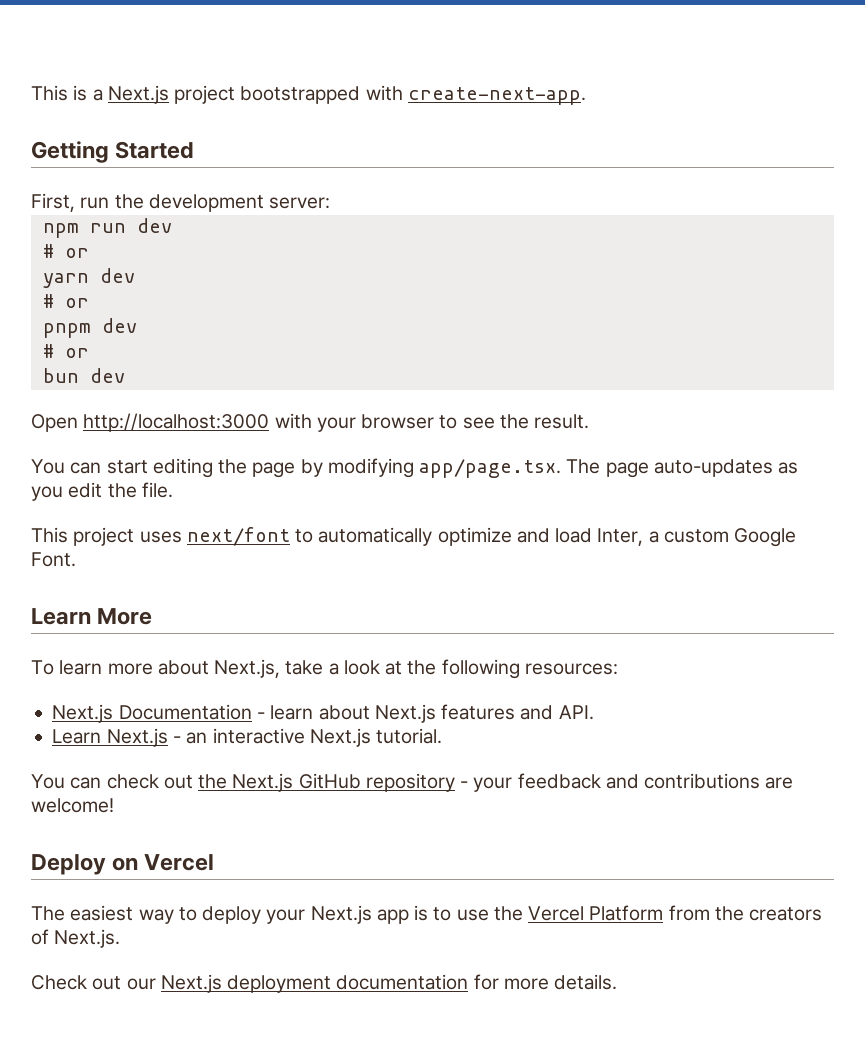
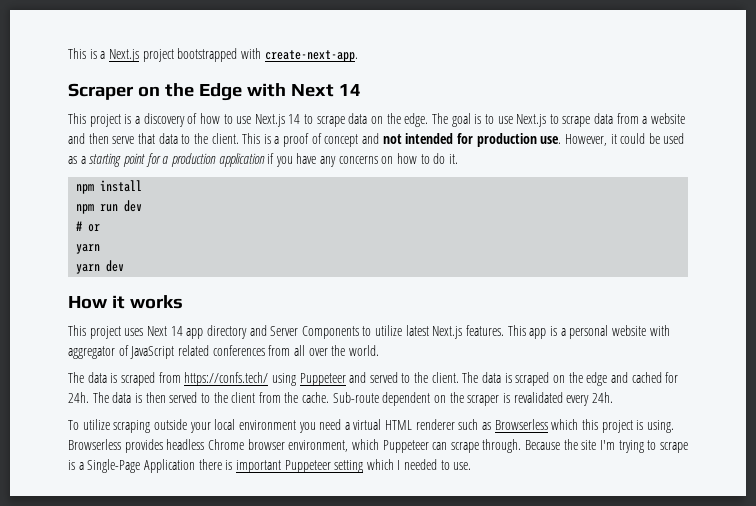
[31,141,195,163] [31,193,331,212] Getting Started // First, run the development server: -> [68,83,361,101] [68,113,686,127] [68,133,685,147] [68,153,458,167] [76,180,143,194] Scraper on the Edge with Next 14 // This project is a discovery of how to use Next.js 14 to scrape data on the edge. The goal is to use Next.js to scrape data from a website and then serve that data to the client. This is a proof of concept and not intended for production use. However, it could be used as a starting point for a production application if you have any concerns on how to do it. // npm install
[99,268,135,283] [42,294,89,308] [42,318,137,338] [42,344,89,358] [42,368,125,383] [31,413,590,432] [31,458,799,478] [31,482,173,501] [31,527,797,547] [31,552,76,567] [31,608,153,625] [31,659,618,679] [52,704,594,723] [52,728,443,747] [31,773,794,792] [31,798,114,813] [31,854,215,875] [31,905,823,924] [31,929,121,948] [31,974,618,993] dev // # or // pnpm dev // # or // bun dev // Open http://localhost:3000 with your browser to see the result. // You can start editing the page by modifying app/page.tsx. The page auto-updates as you edit the file. // This project uses next/font to automatically optimize and load Inter, a custom Google Font. // Learn More // To learn more about Next.js, take a look at the following resources: // Next.js Documentation - learn about Next.js features and API. // Learn Next.js - an interactive Next.js tutorial. // You can check out the Next.js GitHub repository - your feedback and contributions are welcome! // Deploy on Vercel // The easiest way to deploy your Next.js app is to use the Vercel Platform from the creators of Next.js. // Check out our Next.js deployment documentation for more details. -> [76,260,125,274] [68,295,183,309] [68,325,670,339] [68,345,379,359] [68,372,679,386] [68,392,613,406] [68,419,674,433] [68,439,688,453] [68,459,472,473] // yarn dev // How it works // This project uses Next 14 app directory and Server Components to utilize latest Next.js features. This app is a personal website with aggregator of JavaScript related conferences from all over the world. // The data is scraped from https://confs.tech/ using Puppeteer and served to the client. The data is scraped on the edge and cached for 24h. The data is then served to the client from the cache. Sub-route dependent on the scraper is revalidated every 24h. // To utilize scraping outside your local environment you need a virtual HTML renderer such as Browserless which this project is using. Browserless provides headless Chrome browser environment, which Puppeteer can scrape through. Because the site I'm trying to scrape is a Single-Page Application there is important Puppeteer setting which I needed to use.

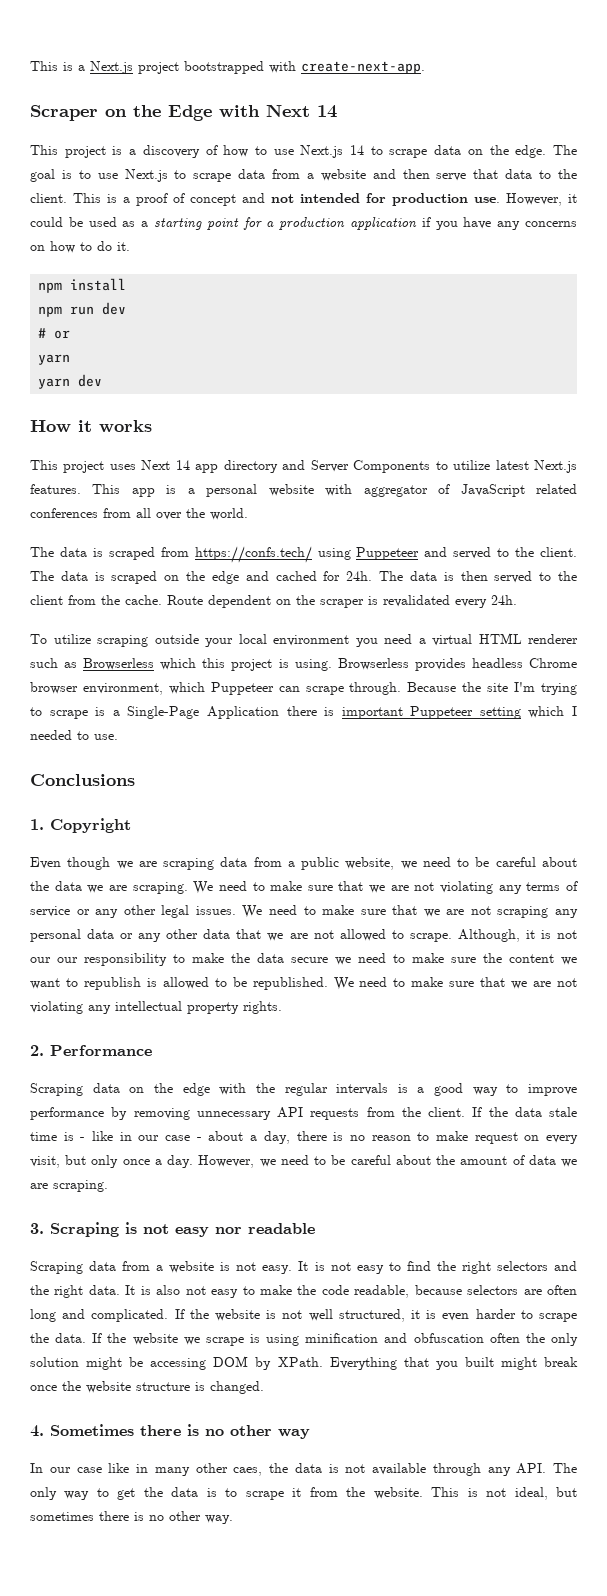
[332,392,379,403] Sub-route -> [167,595,203,605] Route
(472, 466) none -> [30,774,135,786] [30,818,131,833] [30,857,577,870] [30,881,578,894] [30,905,578,918] [30,929,577,942] [30,953,577,966] [30,977,577,990] [30,1001,282,1014] [30,1045,152,1056] [30,1083,578,1096] [30,1107,577,1120] [30,1131,578,1144] [30,1155,578,1168] [30,1180,108,1192] [30,1222,315,1237] [30,1261,577,1274] [30,1285,577,1298] [30,1309,577,1322] [30,1333,578,1346] [30,1356,578,1370] [30,1381,264,1394] [30,1424,310,1439] [30,1463,577,1476] [30,1487,578,1500] [30,1511,233,1524] // Conclusions // 1. Copyright // Even though we are scraping data from a public website, we need to be careful about the data we are scraping. We need to make sure that we are not violating any terms of service or any other legal issues. We need to make sure that we are not scraping any personal data or any other data that we are not allowed to scrape. Although, it is not our our responsibility to make the data secure we need to make sure the content we want to republish is allowed to be republished. We need to make sure that we are not violating any intellectual property rights. // 2. Performance // Scraping data on the edge with the regular intervals is a good way to improve performance by removing unnecessary API requests from the client. If the data stale time is - like in our case - about a day, there is no reason to make request on every visit, but only once a day. However, we need to be careful about the amount of data we are scraping. // 3. Scraping is not easy nor readable // Scraping data from a website is not easy. It is not easy to find the right selectors and the right data. It is also not easy to make the code readable, because selectors are often long and complicated. If the website is not well structured, it is even harder to scrape the data. If the website we scrape is using minification and obfuscation often the only solution might be accessing DOM by XPath. Everything that you built might break once the website structure is changed. // 4. Sometimes there is no other way // In our case like in many other caes, the data is not available through any API. The only way to get the data is to scrape it from the website. This is not ideal, but sometimes there is no other way.

